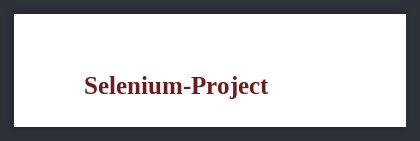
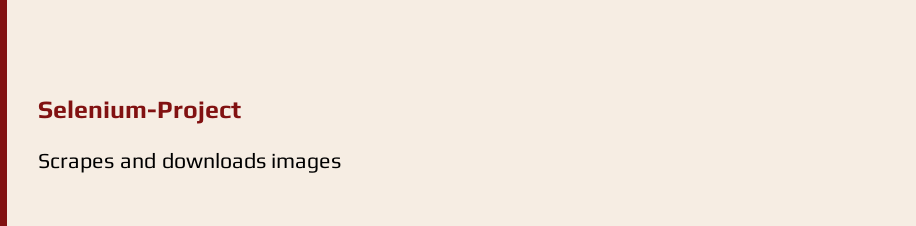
(269, 87) none -> [38,152,342,173] // Scrapes and downloads images

